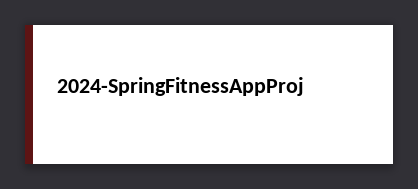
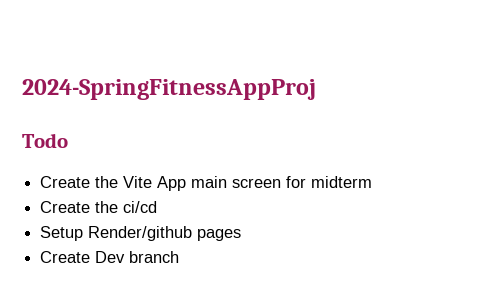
(304, 86) none -> [22,133,68,148] [40,176,373,191] [40,201,158,213] [40,226,242,241] [40,251,180,263] // Todo // Create the Vite App main screen for midterm // Create the ci/cd // Setup Render/github pages // Create Dev branch

